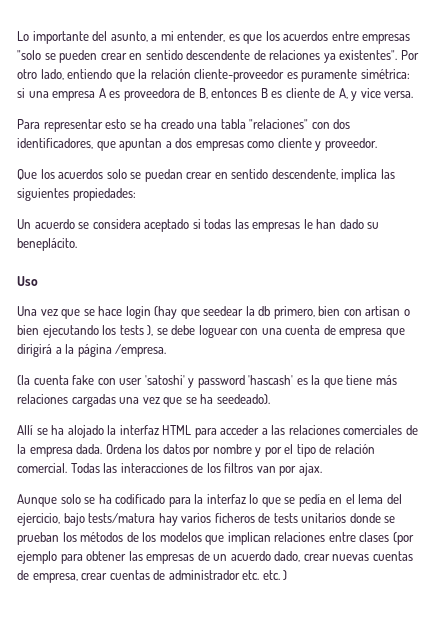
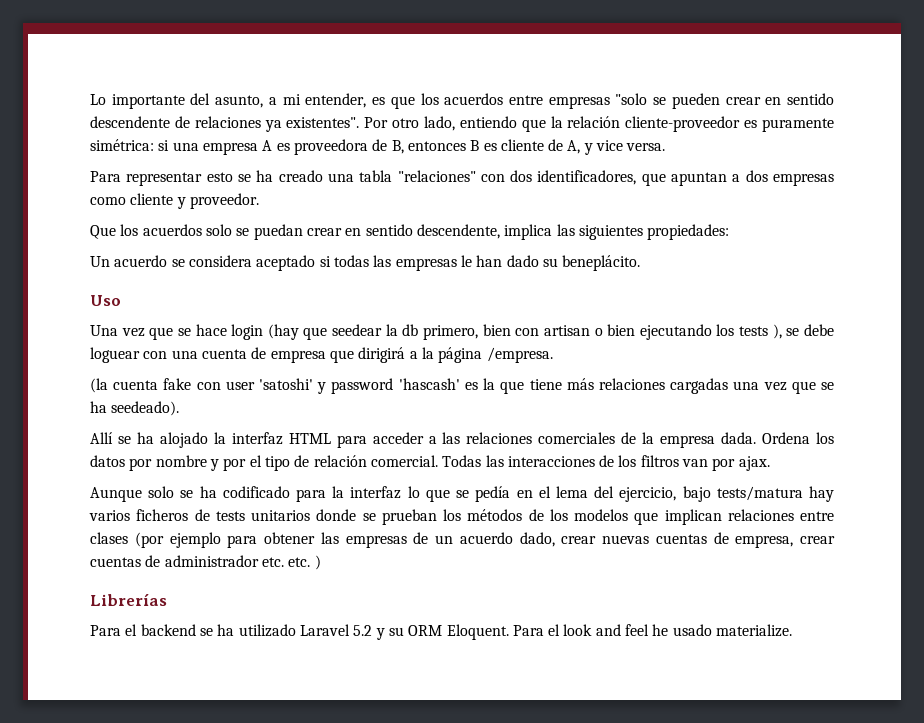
(288, 575) none -> [90,594,167,606] [90,624,793,640] // Librerías // Para el backend se ha utilizado Laravel 5.2 y su ORM Eloquent. Para el look and feel he usado materialize.

